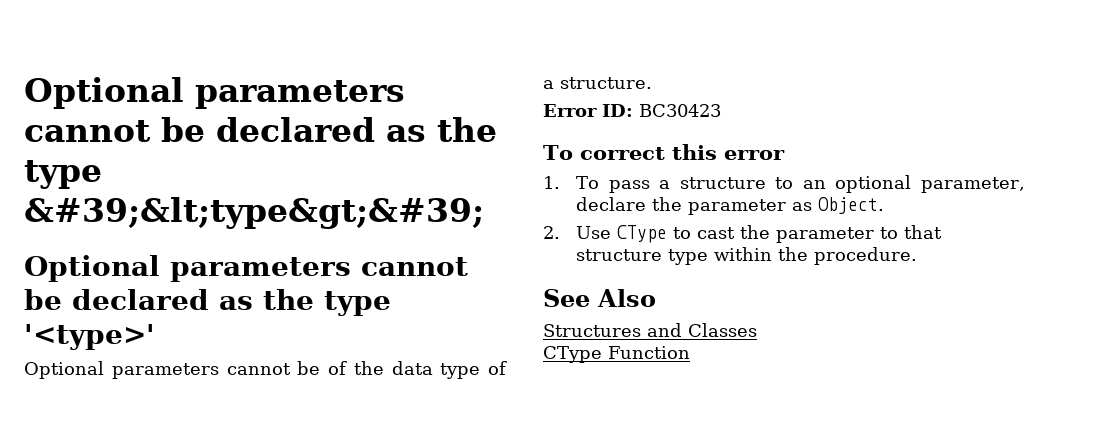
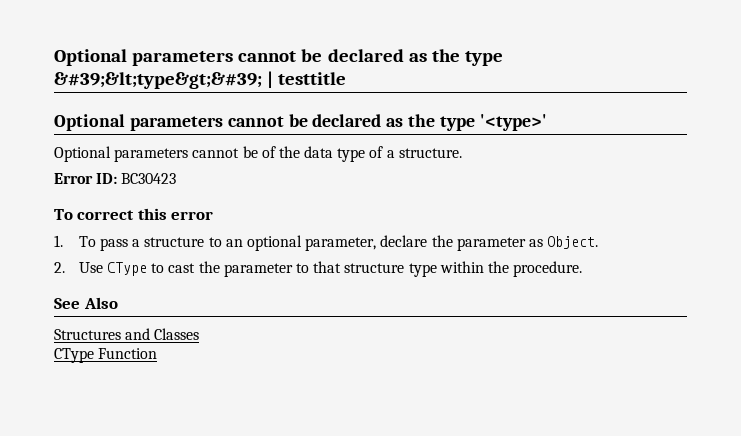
(484, 213) none -> [267,71,347,88] | testtitle

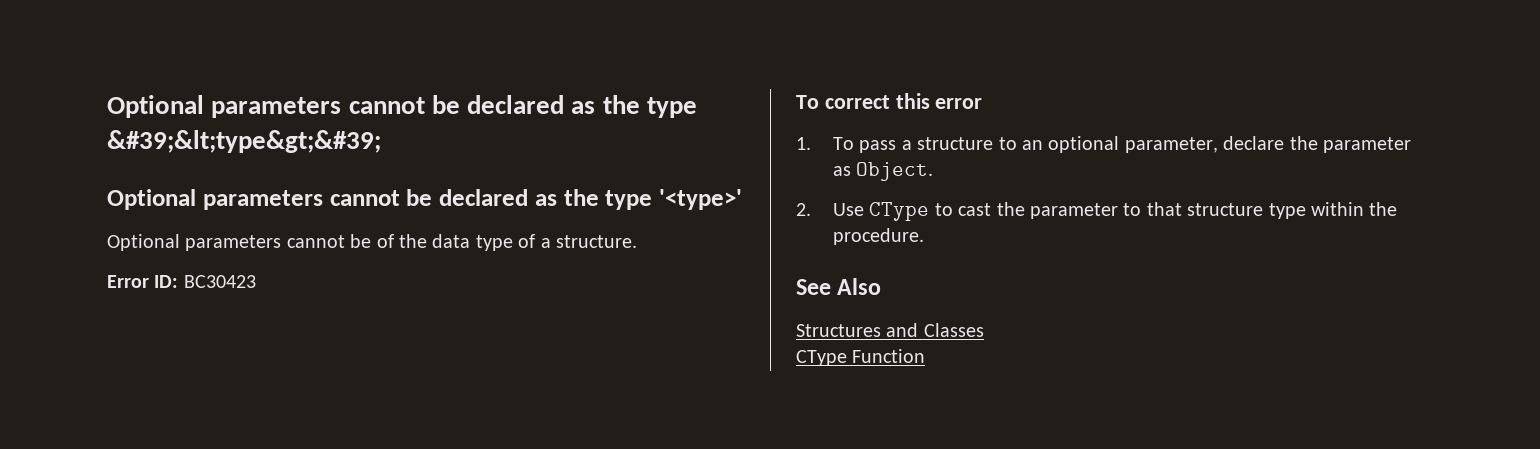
[267,71,347,88] | testtitle -> (381, 141) none

